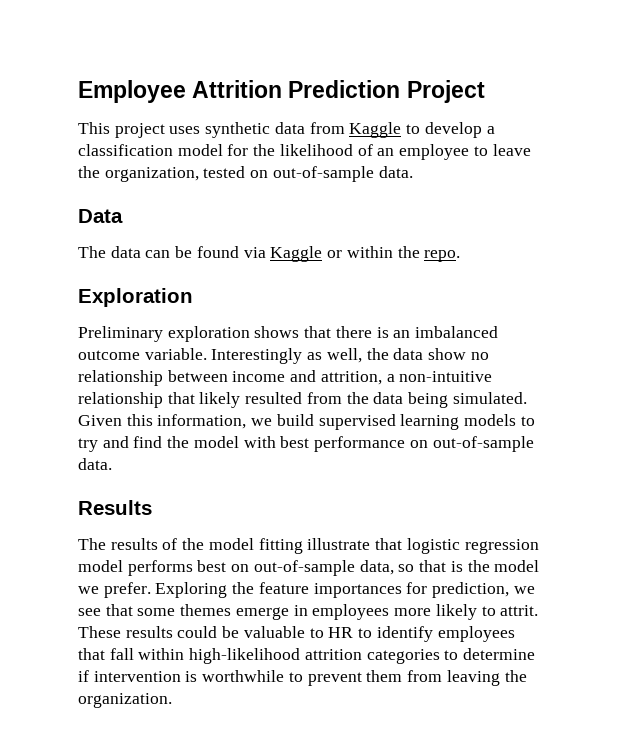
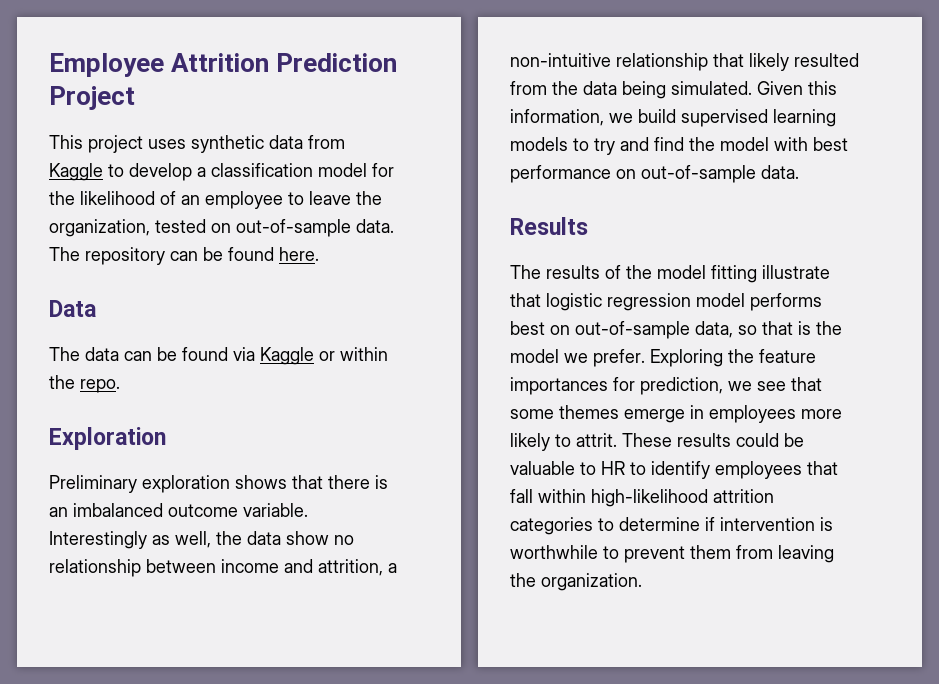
(413, 172) none -> [49,247,319,265] The repository can be found here.

